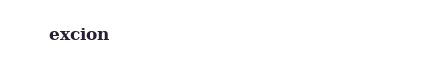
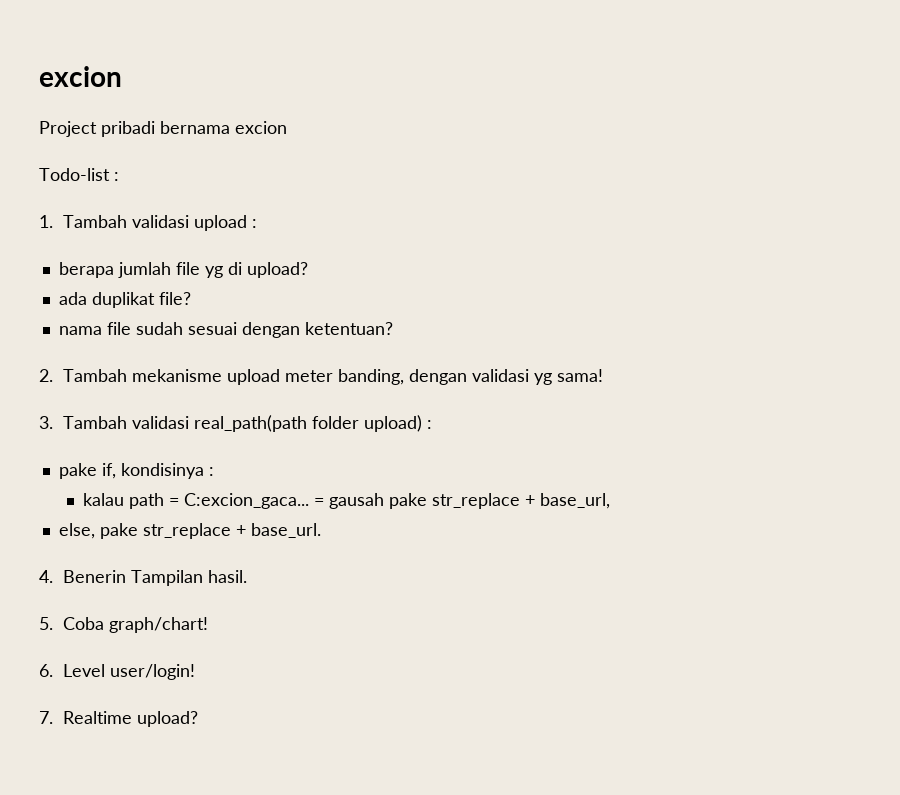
[49,28,109,40] excion -> [39,66,122,87] [39,121,287,137] [39,168,119,181] [39,215,257,231] [58,262,308,278] [58,292,191,308] [58,322,393,338] [39,369,603,385] [39,415,432,432] [58,463,214,479] [82,493,610,509] [58,523,321,539] [39,570,247,586] [39,617,208,633] [39,664,195,680] [39,711,198,727] excion // Project pribadi bernama excion // Todo-list : // 1. Tambah validasi upload : // berapa jumlah file yg di upload? // ada duplikat file? // nama file sudah sesuai dengan ketentuan? // 2. Tambah mekanisme upload meter banding, dengan validasi yg sama! // 3. Tambah validasi real_path(path folder upload) : // pake if, kondisinya : // kalau path = C:excion_gaca... = gausah pake str_replace + base_url, // else, pake str_replace + base_url. // 4. Benerin Tampilan hasil. // 5. Coba graph/chart! // 6. Level user/login! // 7. Realtime upload?

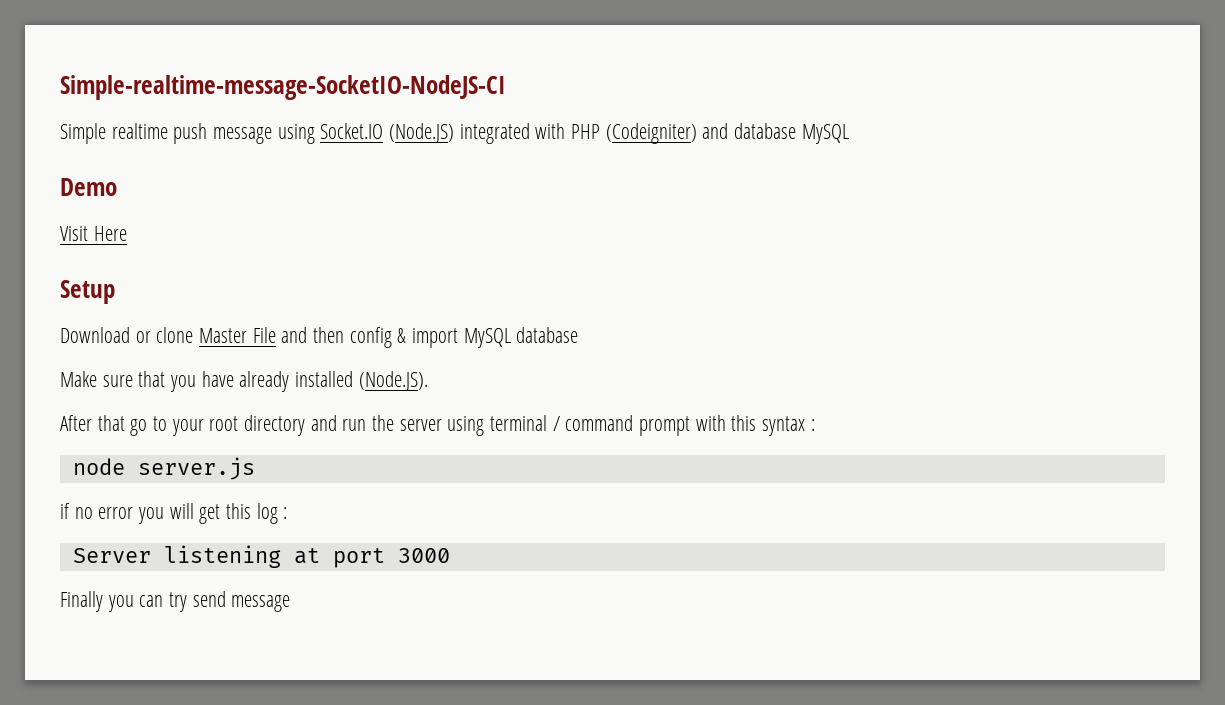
[39,66,122,87] [39,121,287,137] [39,168,119,181] [39,215,257,231] [58,262,308,278] [58,292,191,308] [58,322,393,338] [39,369,603,385] [39,415,432,432] [58,463,214,479] [82,493,610,509] [58,523,321,539] [39,570,247,586] [39,617,208,633] [39,664,195,680] [39,711,198,727] excion // Project pribadi bernama excion // Todo-list : // 1. Tambah validasi upload : // berapa jumlah file yg di upload? // ada duplikat file? // nama file sudah sesuai dengan ketentuan? // 2. Tambah mekanisme upload meter banding, dengan validasi yg sama! // 3. Tambah validasi real_path(path folder upload) : // pake if, kondisinya : // kalau path = C:excion_gaca... = gausah pake str_replace + base_url, // else, pake str_replace + base_url. // 4. Benerin Tampilan hasil. // 5. Coba graph/chart! // 6. Level user/login! // 7. Realtime upload? -> [60,75,506,100] [60,123,849,144] [60,178,117,196] [60,226,127,241] [60,280,115,304] [60,327,579,348] [60,371,428,392] [60,415,815,436] [72,457,255,480] [60,503,288,524] [72,545,450,568] [60,591,291,612] Simple-realtime-message-SocketIO-NodeJS-CI // Simple realtime push message using Socket.IO (Node.JS) integrated with PHP (Codeigniter) and database MySQL // Demo // Visit Here // Setup // Download or clone Master File and then config & import MySQL database // Make sure that you have already installed (Node.JS). // After that go to your root directory and run the server using terminal / command prompt with this syntax : // node server.js // if no error you will get this log : // Server listening at port 3000 // Finally you can try send message

